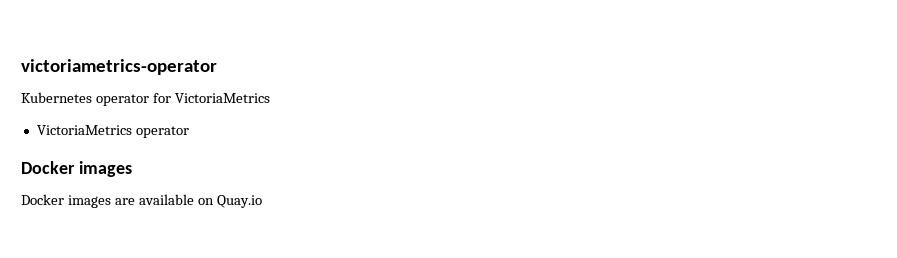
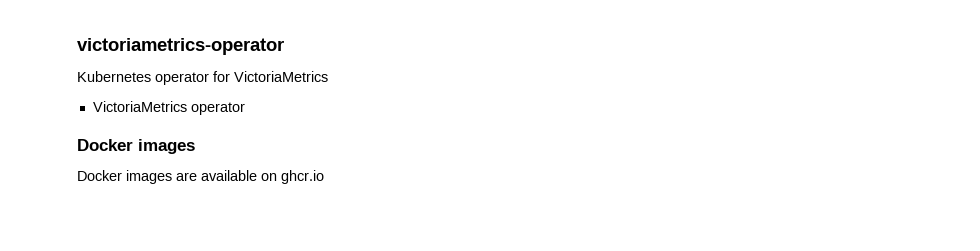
[216,195,262,208] Quay.io -> [281,170,324,184] ghcr.io

